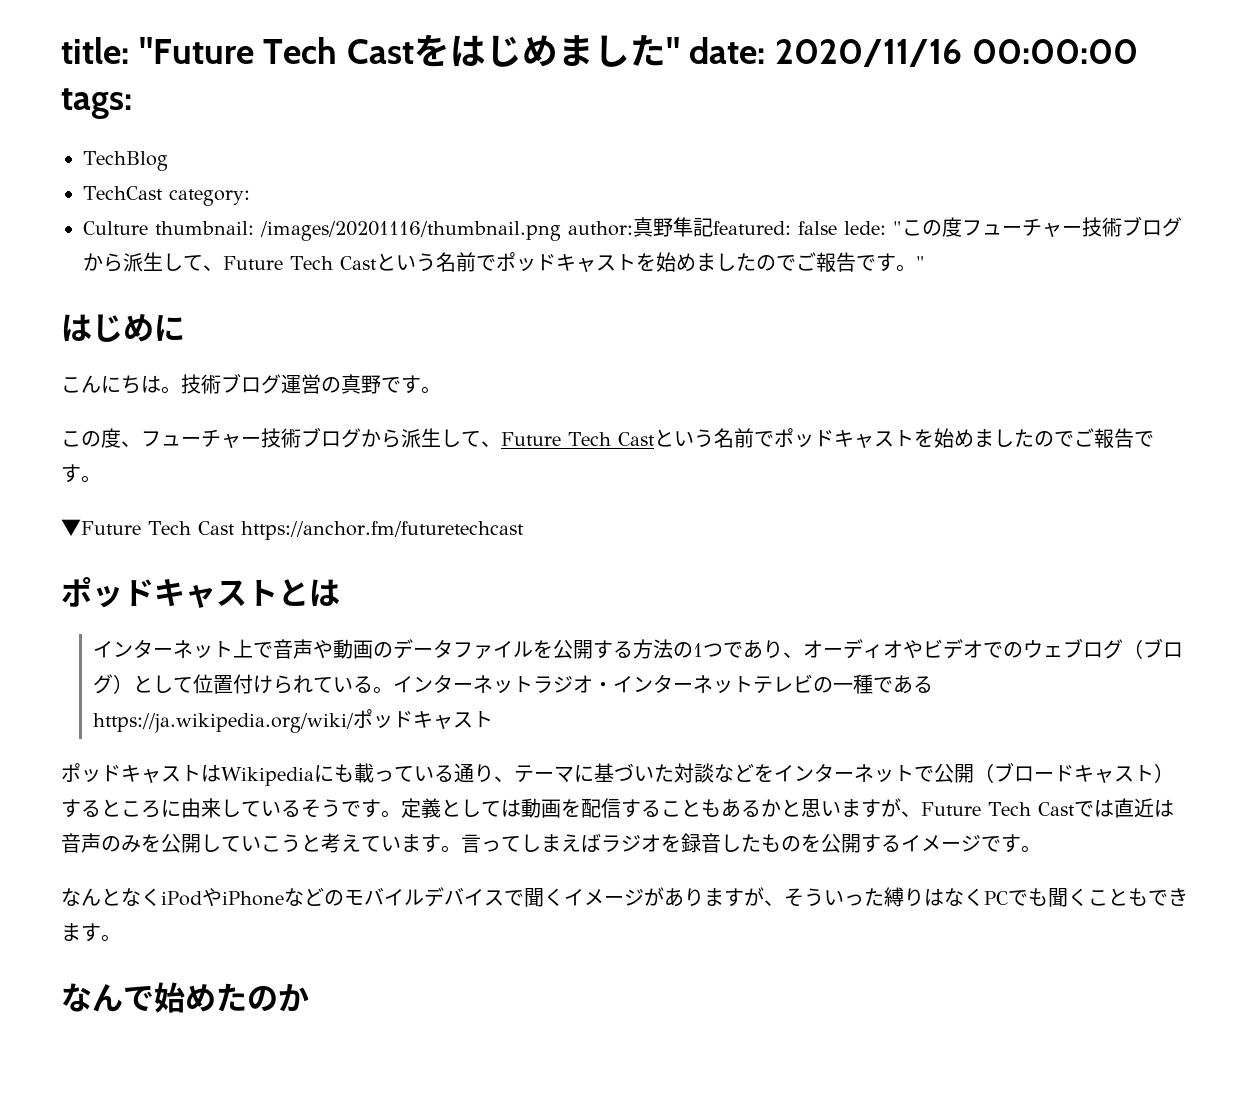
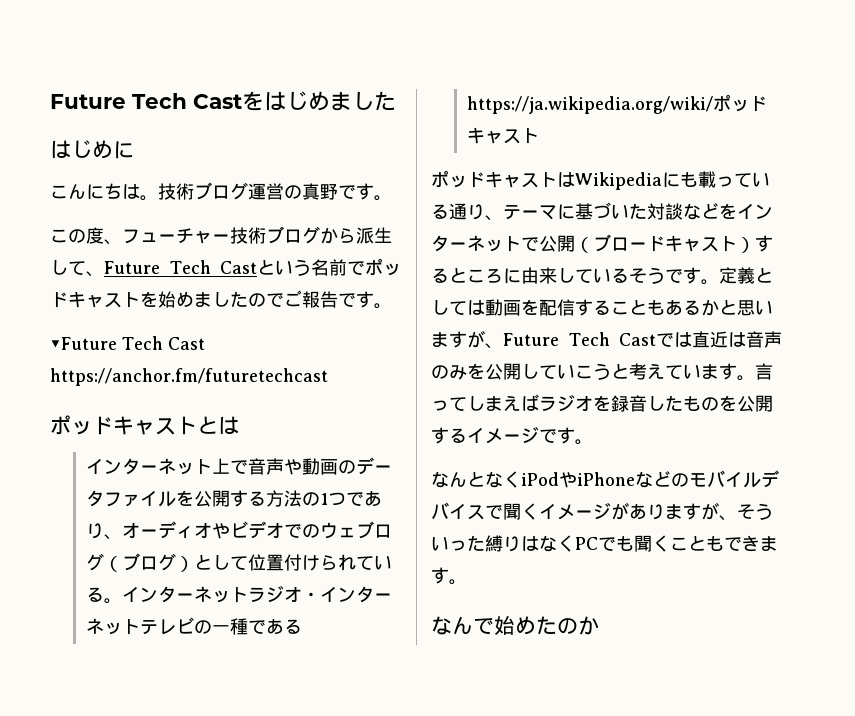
[61,37,254,64] title: "Future -> [50,94,126,109] Future
[665,37,1138,67] [61,88,132,119] [83,151,168,171] [83,186,250,206] [83,216,1182,241] [83,252,925,273] " date: 2020/11/16 00:00:00 tags: // TechBlog // TechCast category: // Culture thumbnail: /images/20201116/thumbnail.png author:真野隼記featured: false lede: "この度フューチャー技術ブログから派生して、Future Tech Castという名前でポッドキャストを始めましたのでご報告です。" -> (396, 101) none

